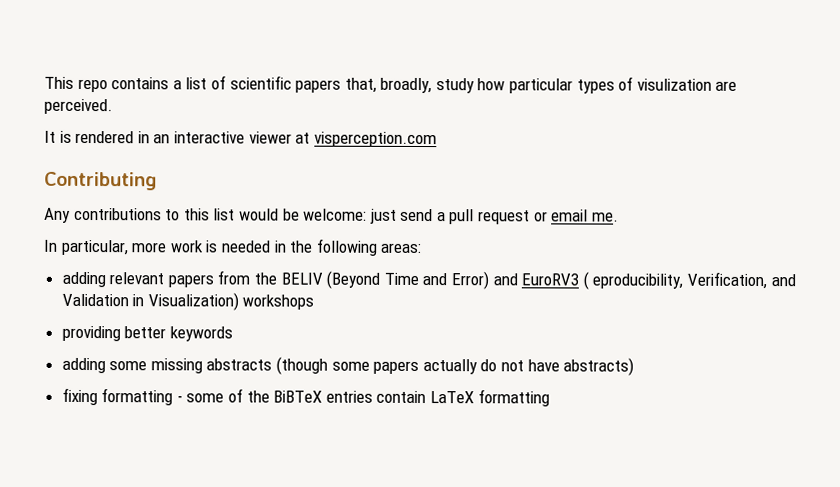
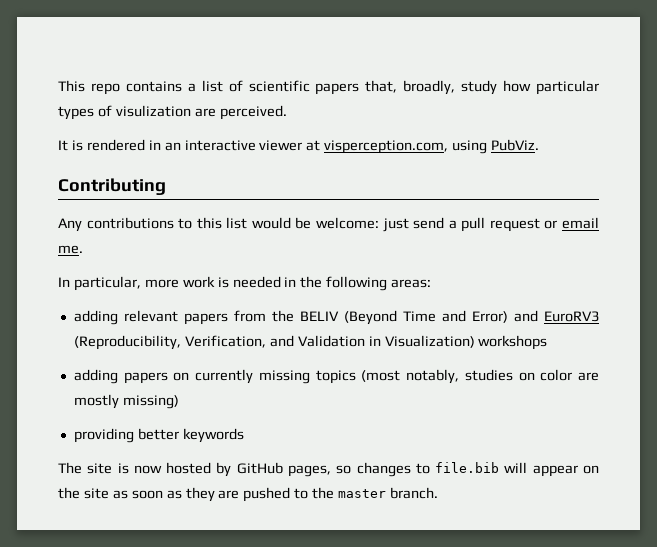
[313,131,437,148] visperception.com -> [324,139,540,154] visperception.com, using PubViz.
[582,271,684,290] ( eproducibility, -> [73,335,181,350] (Reproducibility,
[61,325,233,342] [61,356,635,376] [61,387,550,407] providing better keywords // adding some missing abstracts (though some papers actually do not have abstracts) // fixing formatting - some of the BiBTeX entries contain LaTeX formatting -> [73,369,600,384] [73,394,179,409] [73,428,244,443] [58,462,599,477] [58,487,439,502] adding papers on currently missing topics (most notably, studies on color are mostly missing) // providing better keywords // The site is now hosted by GitHub pages, so changes to file.bib will appear on the site as soon as they are pushed to the master branch.

